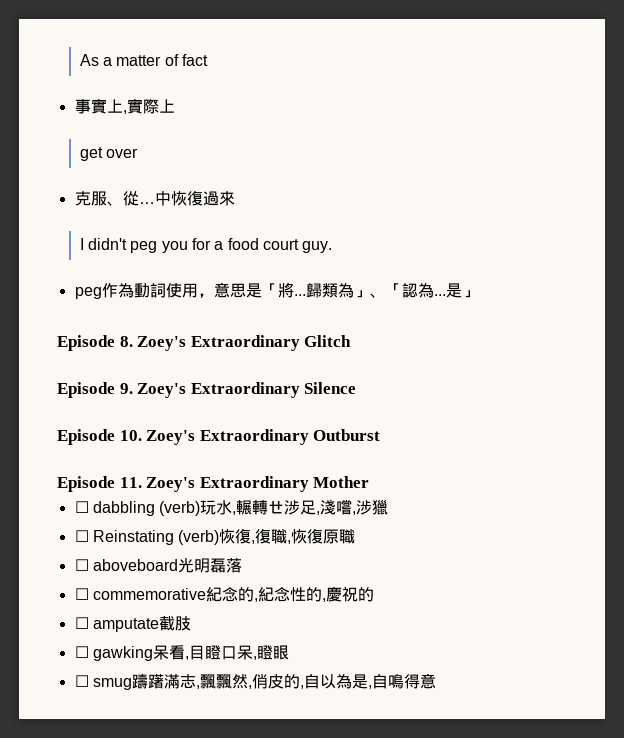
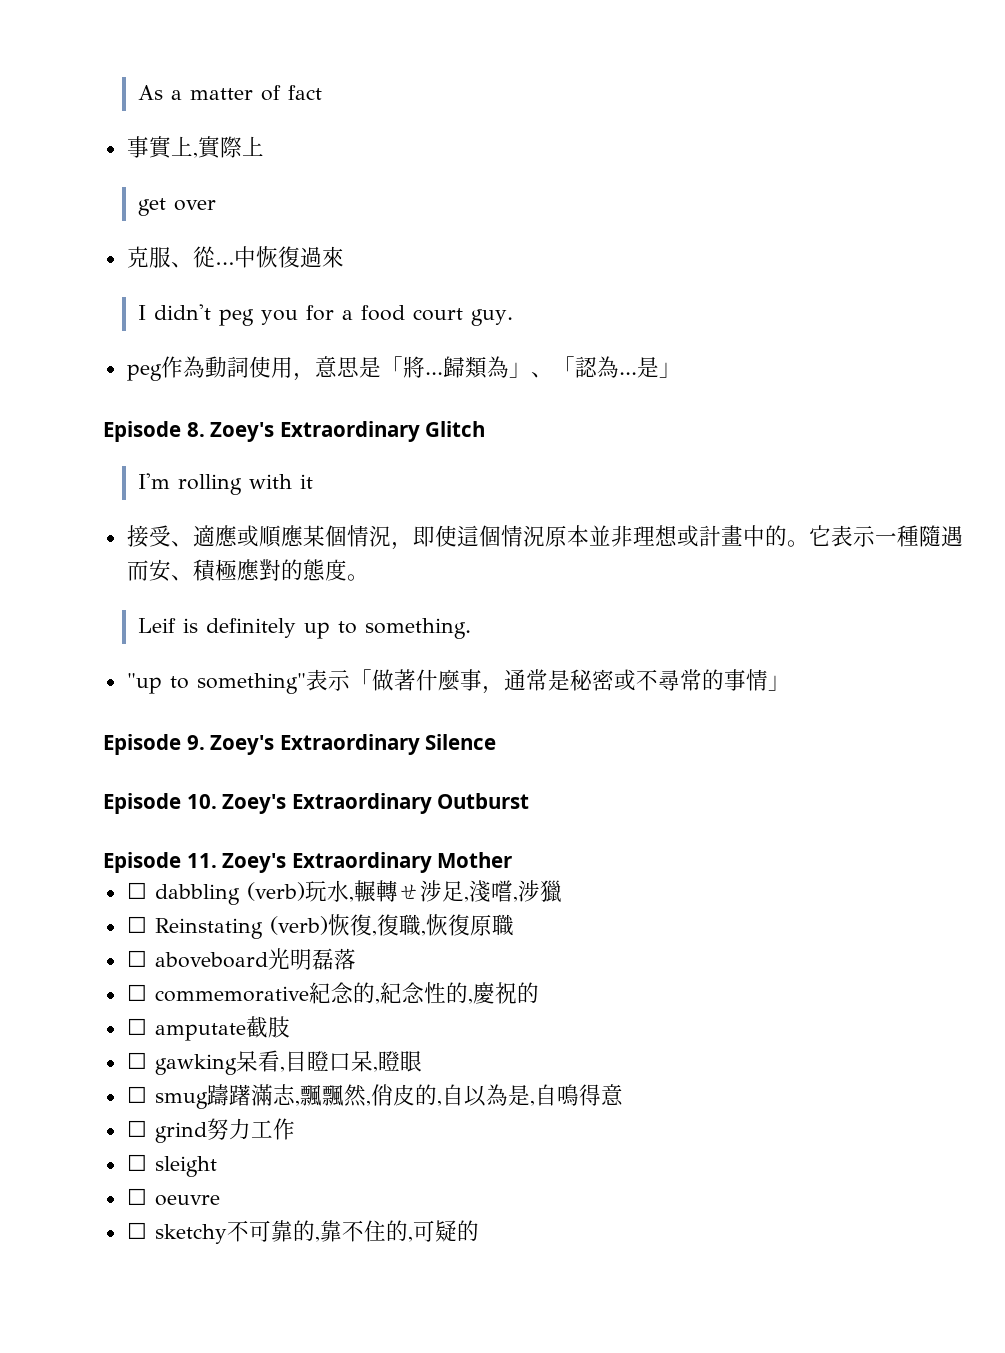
(352, 341) none -> [137,473,313,495] [126,525,963,550] [126,559,369,582] [137,618,471,639] [126,669,790,694] // I'm rolling with it // 接受、適應或順應某個情況，即使這個情況原本並非理想或計畫中的。它表示一種隨遇而安、積極應對的態度。 // Leif is definitely up to something. // "up to something"表示「做著什麼事，通常是秘密或不尋常的事情」
(436, 681) none -> [126,1118,295,1143] [126,1154,217,1177] [126,1188,220,1206] [126,1220,479,1244] // ☐ grind努力工作 // ☐ sleight // ☐ oeuvre // ☐ sketchy不可靠的,靠不住的,可疑的

